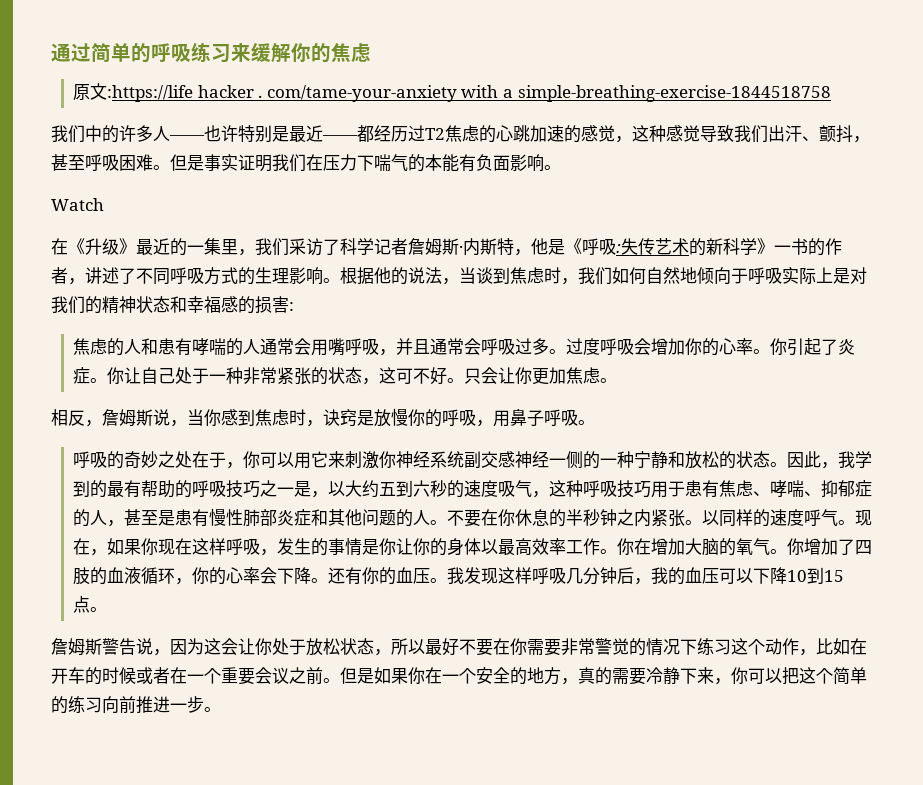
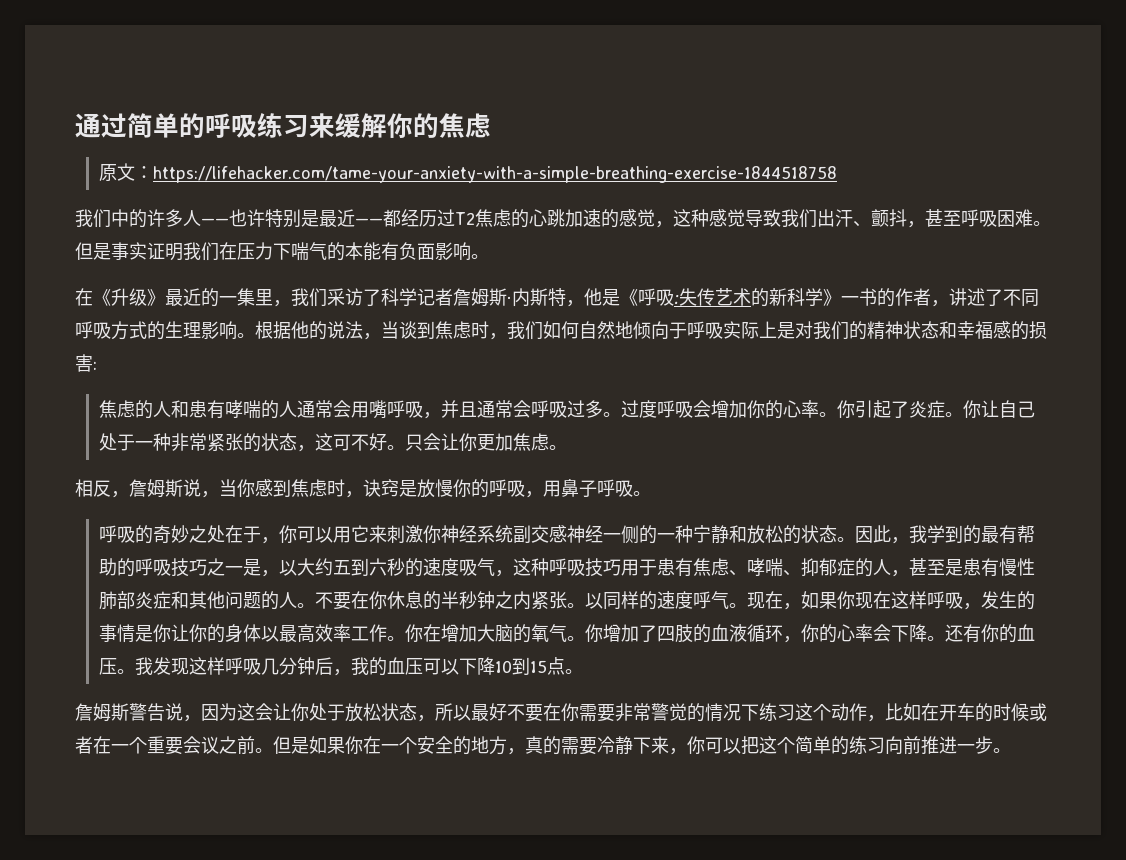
[106,85,831,102] :https://life hacker . com/tame-your-anxiety with a simple-breathing-exercise-1844518758 -> [134,166,837,183] ：https://lifehacker.com/tame-your-anxiety-with-a-simple-breathing-exercise-1844518758
[51,198,104,211] // Watch -> (489, 256) none

